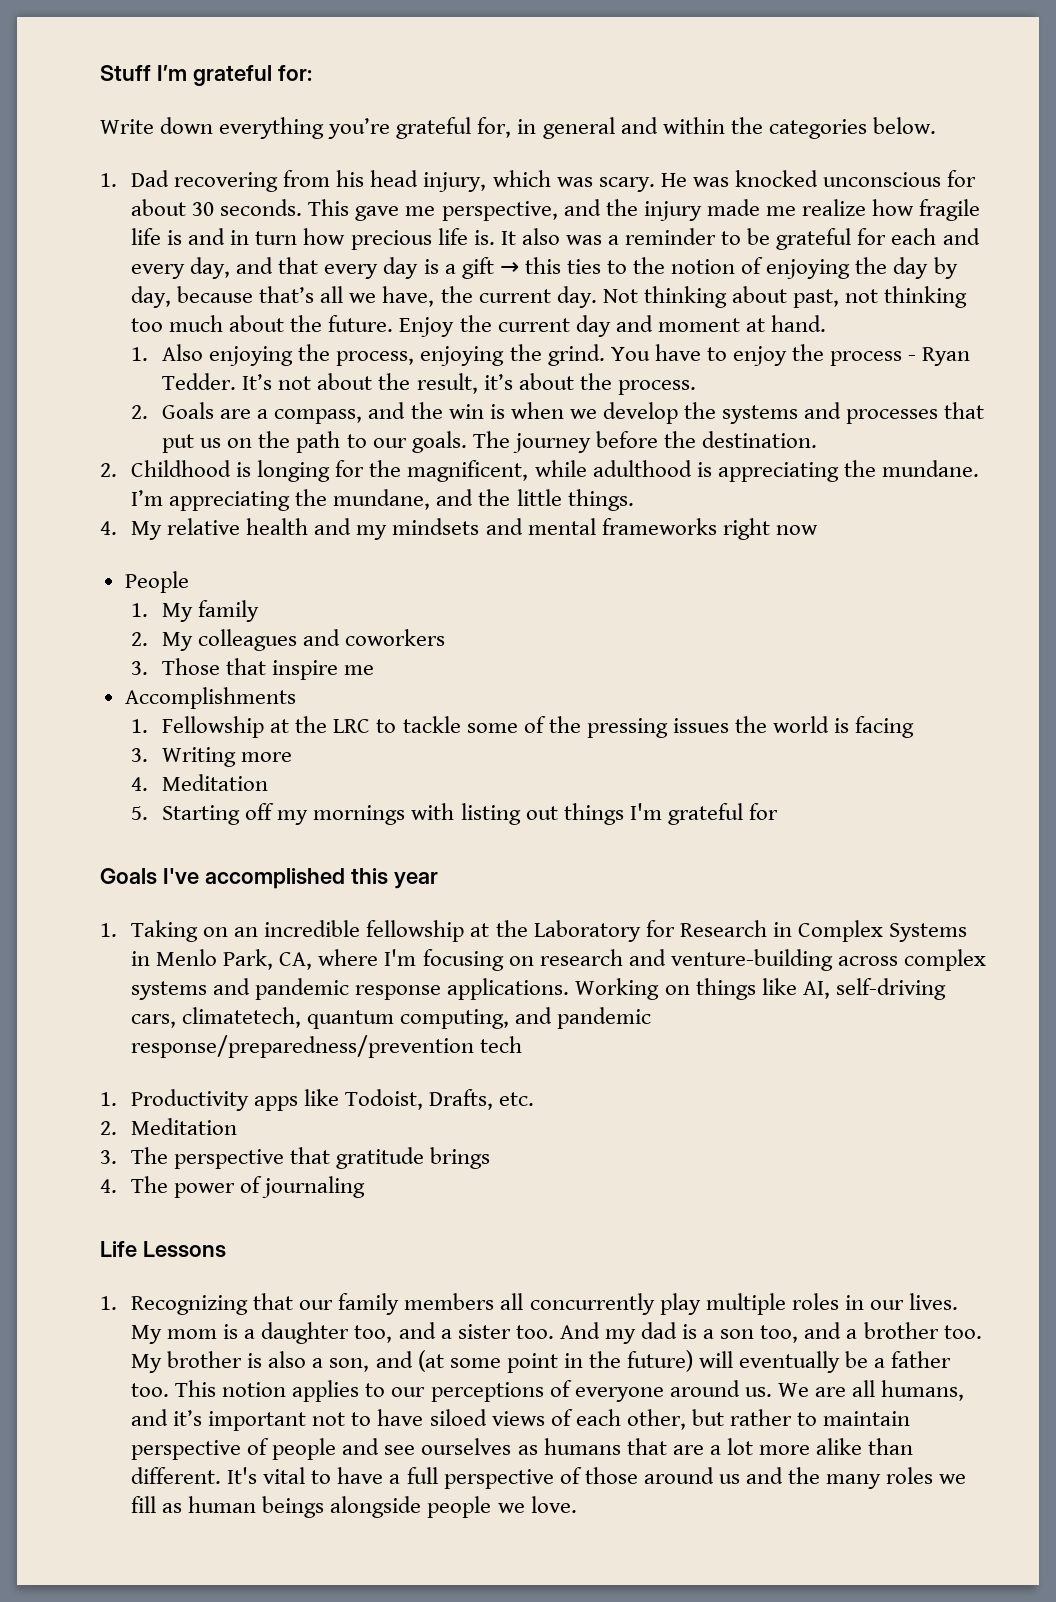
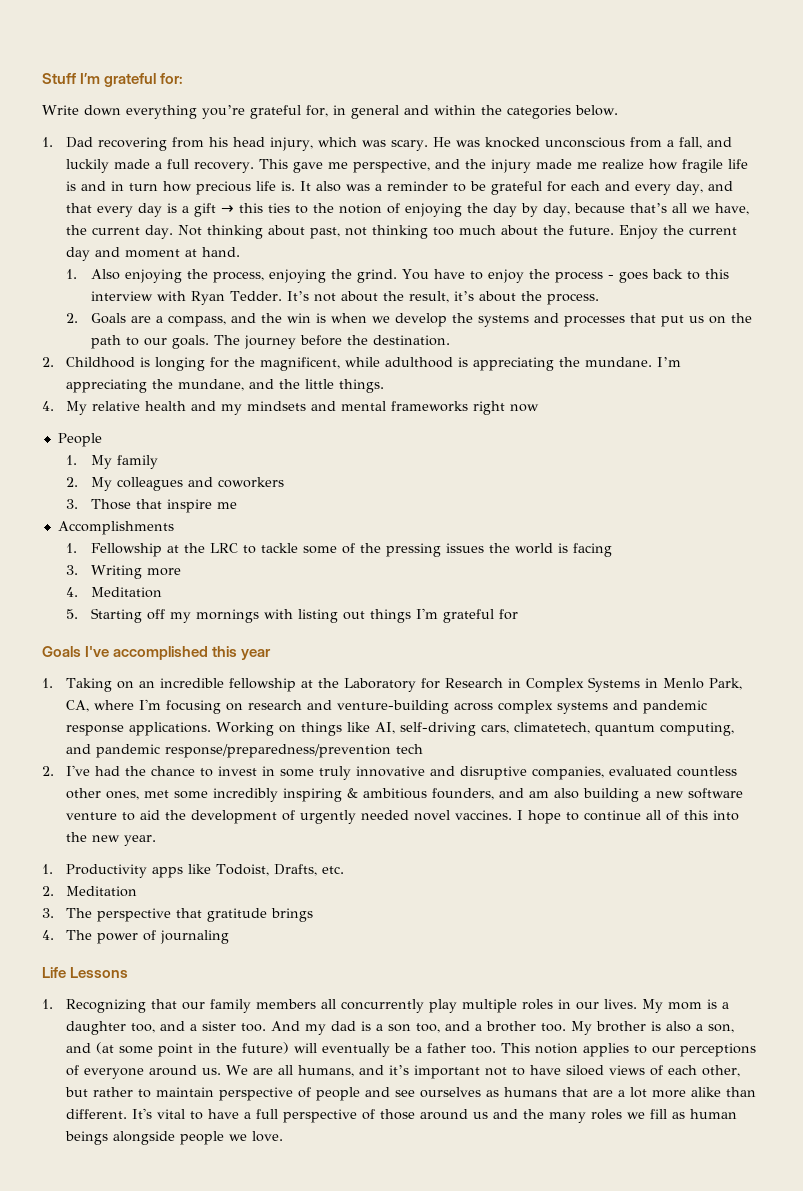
[947,170,977,187] [131,199,303,216] for about 30 seconds. -> [630,137,733,149] [66,159,255,173] from a fall, and luckily made a full recovery.
(917, 358) none -> [618,269,729,283] [90,291,186,301] goes back to this interview with
(523, 1044) none -> [42,765,738,780] [66,788,744,802] [66,810,740,824] [66,832,157,846] // 2. I've had the chance to invest in some truly innovative and disruptive companies, evaluated countless other ones, met some incredibly inspiring & ambitious founders, and am also building a new software venture to aid the development of urgently needed novel vaccines. I hope to continue all of this into the new year.

